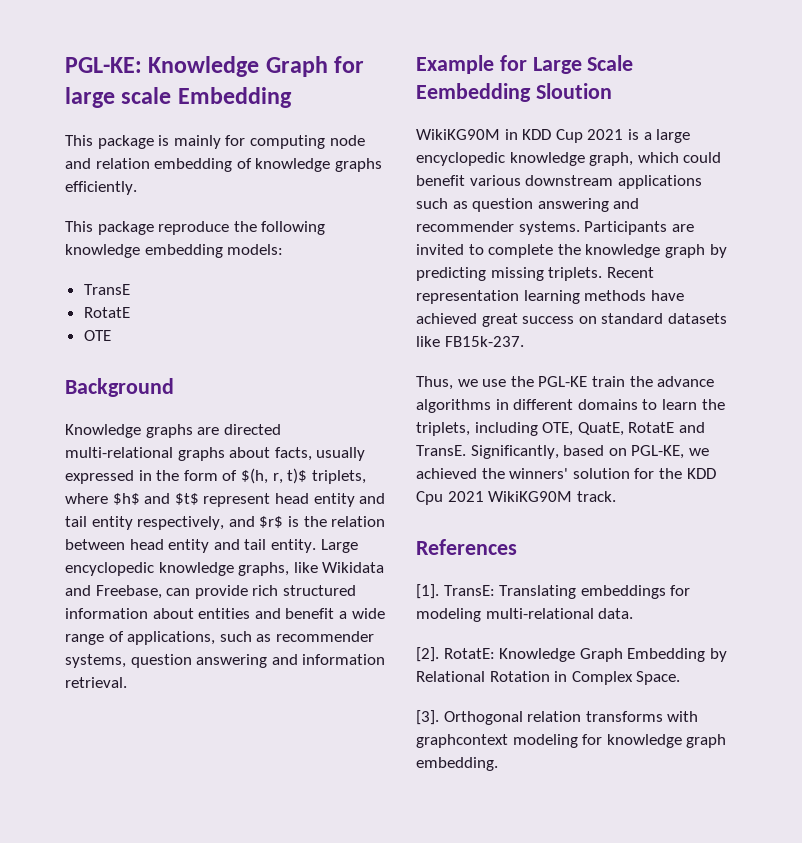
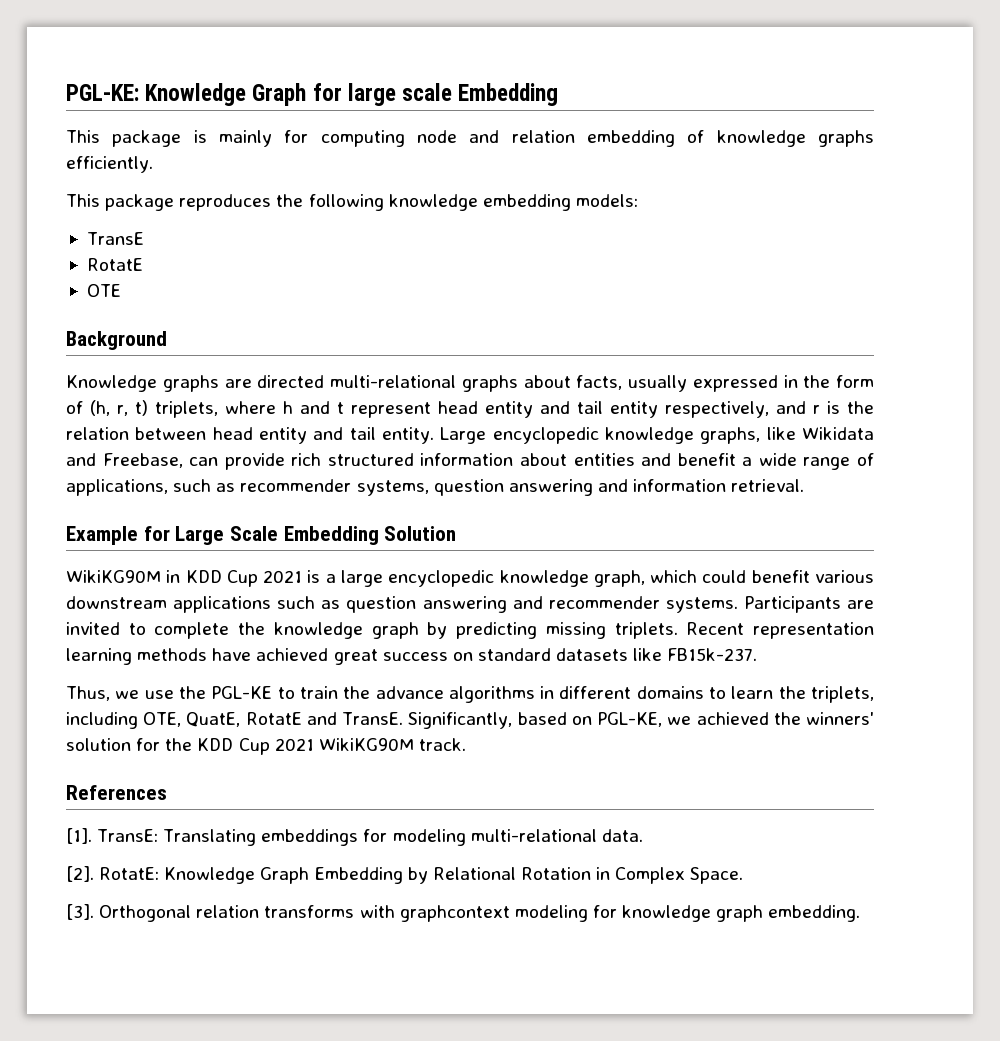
[158,221,230,235] reproduce -> [179,194,272,211] reproduces
[240,468,366,484] [65,493,199,505] $(h, r, t)$ triplets, where $h$ and $t$ -> [90,400,344,418] (h, r, t) triplets, where h and t
[259,516,284,528] $r$ -> [813,405,820,414] r
[416,83,612,102] Eembedding Sloution -> [283,526,457,545] Embedding Solution
(588, 381) none -> [277,687,295,699] to
[416,491,443,505] Cpu -> [238,738,270,755] Cup

